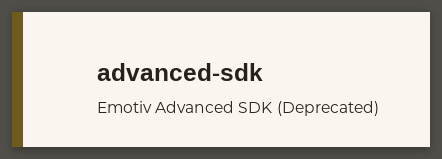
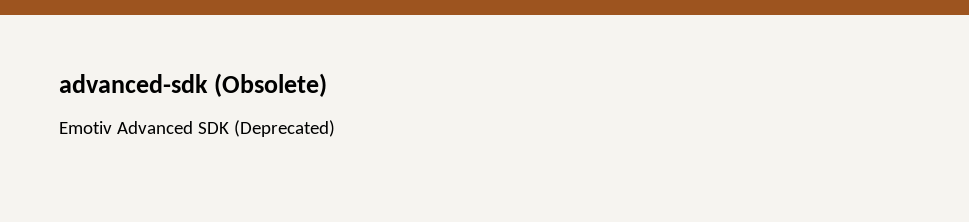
(263, 72) none -> [214,73,328,97] (Obsolete)

